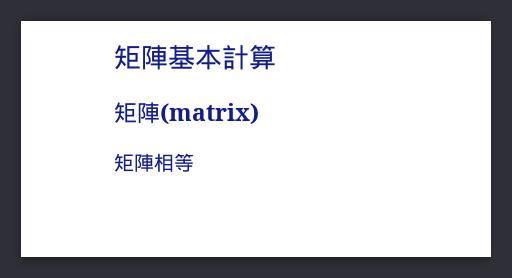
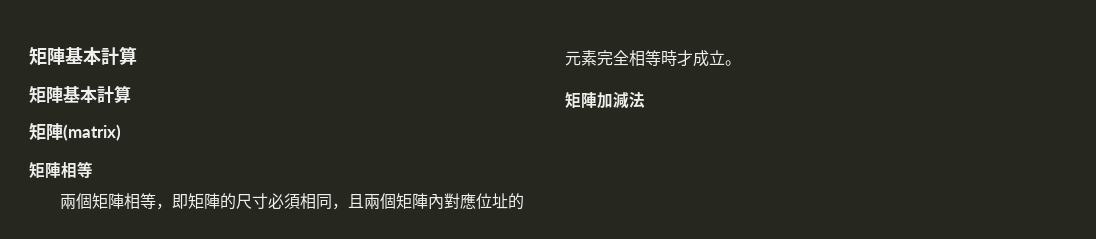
[114,44,276,70] 矩陣基本計算 -> [29,46,137,65] [29,85,131,103] 矩陣基本計算 // 矩陣基本計算
(194, 162) none -> [59,193,524,210] [565,50,741,67] [565,91,645,109] // 兩個矩陣相等，即矩陣的尺寸必須相同，且兩個矩陣內對應位址的元素完全相等時才成立。 // 矩陣加減法

